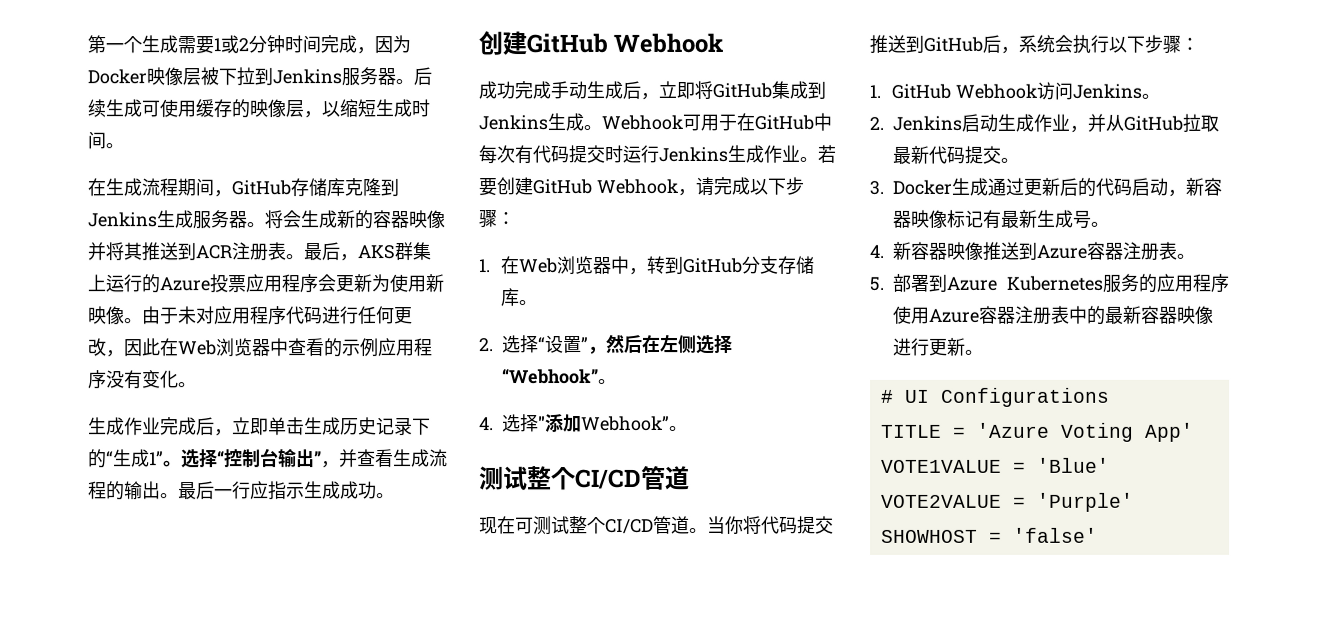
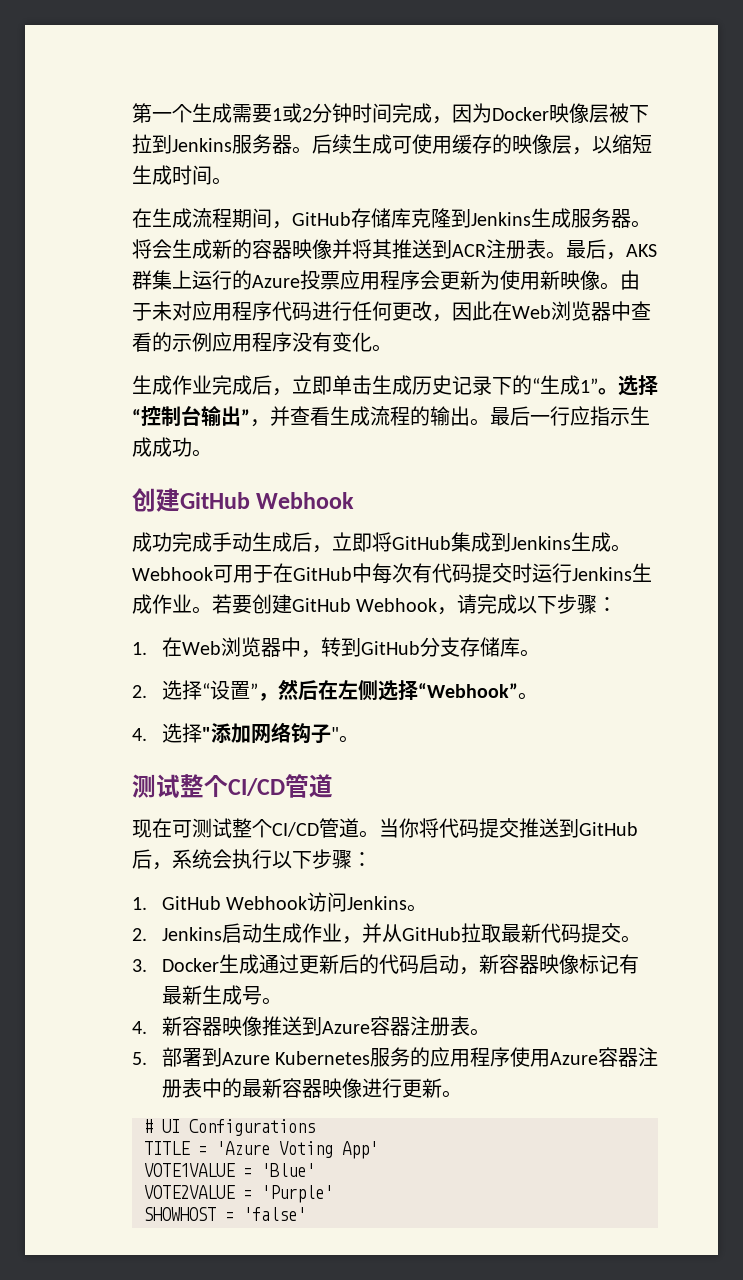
[581,415,670,432] Webhook” -> [250,722,339,744] 网络钩子"

